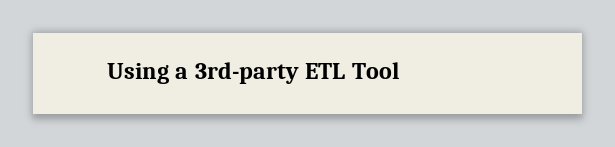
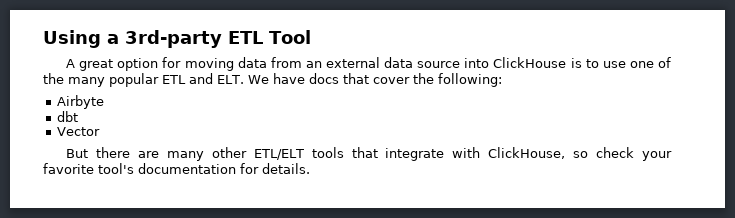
(399, 70) none -> [66,57,671,71] [43,73,502,87] [56,95,104,109] [56,111,78,122] [56,127,100,136] [66,147,672,161] [43,163,310,174] // A great option for moving data from an external data source into ClickHouse is to use one of the many popular ETL and ELT. We have docs that cover the following: // Airbyte // dbt // Vector // But there are many other ETL/ELT tools that integrate with ClickHouse, so check your favorite tool's documentation for details.

